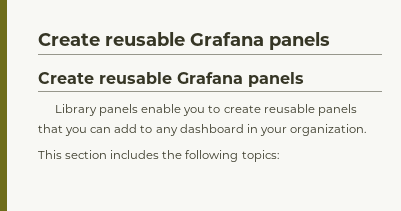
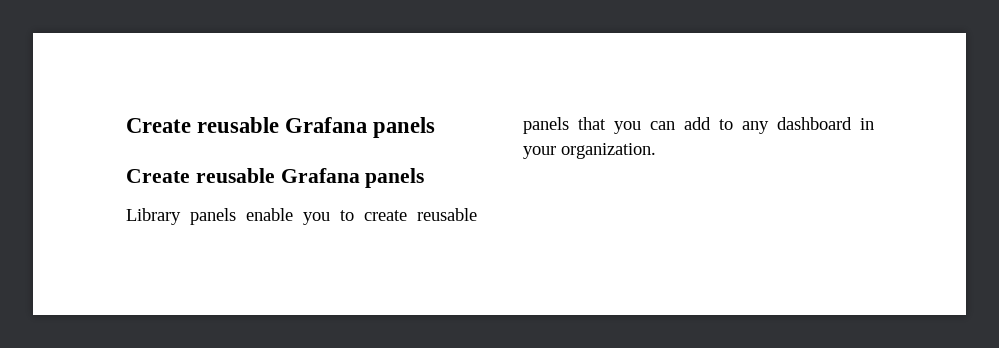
[38,150,279,162] // This section includes the following topics: -> (656, 151) none

